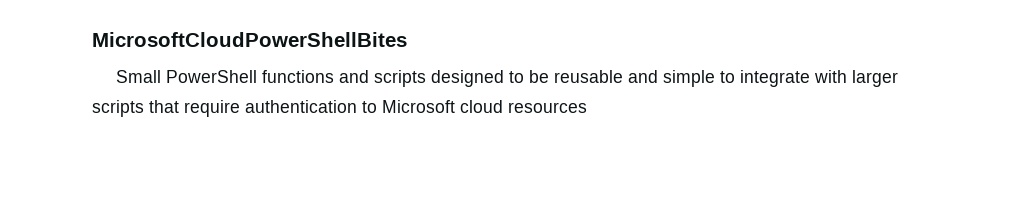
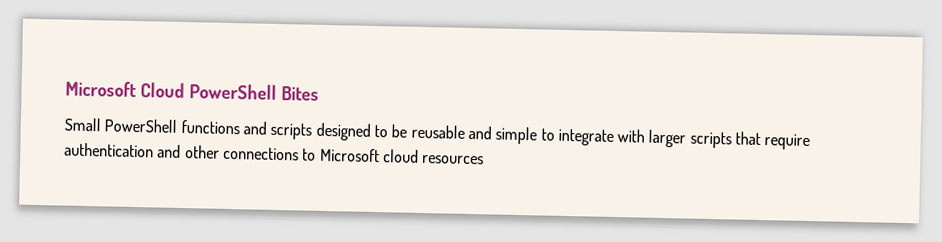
[92,32,407,47] MicrosoftCloudPowerShellBites -> [65,80,319,101] Microsoft Cloud PowerShell Bites
(357, 106) none -> [157,144,299,161] and other connections

